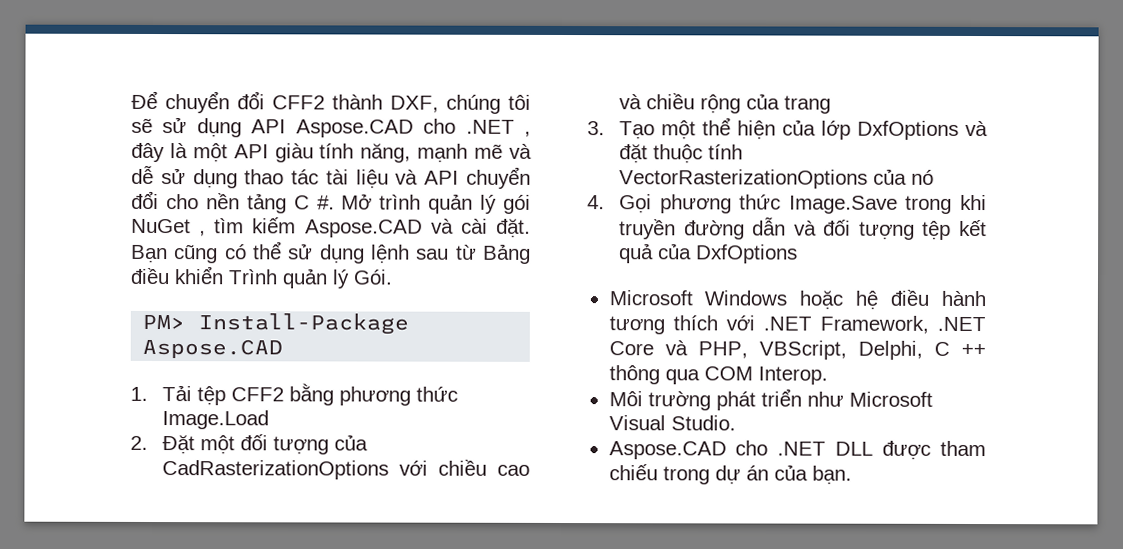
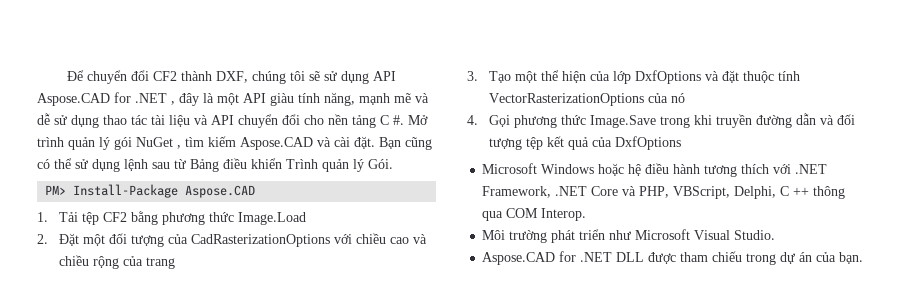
[272,95,325,110] CFF2 -> [152,71,177,81] CF2
[423,118,457,134] cho -> [114,92,131,103] for
[231,387,285,402] CFF2 -> [102,212,127,222] CF2
[735,440,769,456] cho -> [559,251,577,262] for

